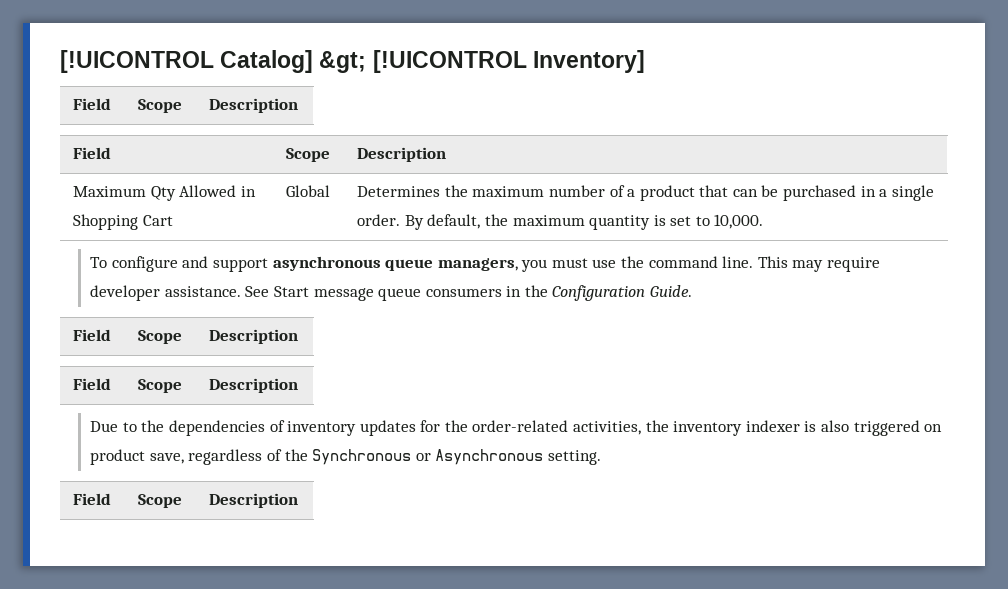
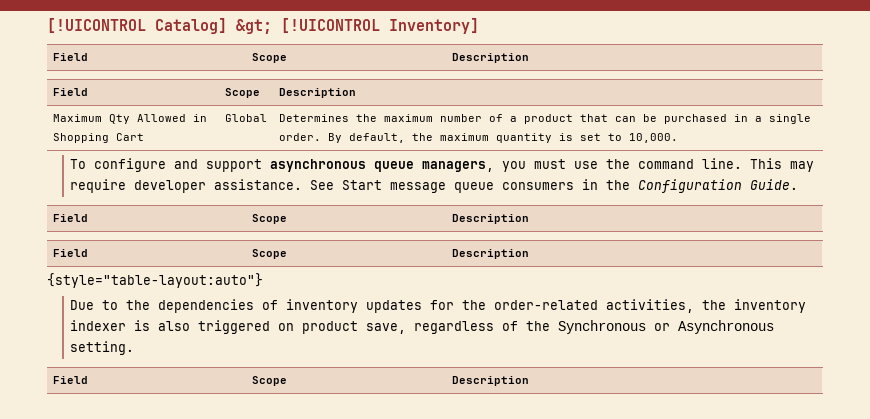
(299, 385) none -> [47,273,263,288] // {style="table-layout:auto"}

